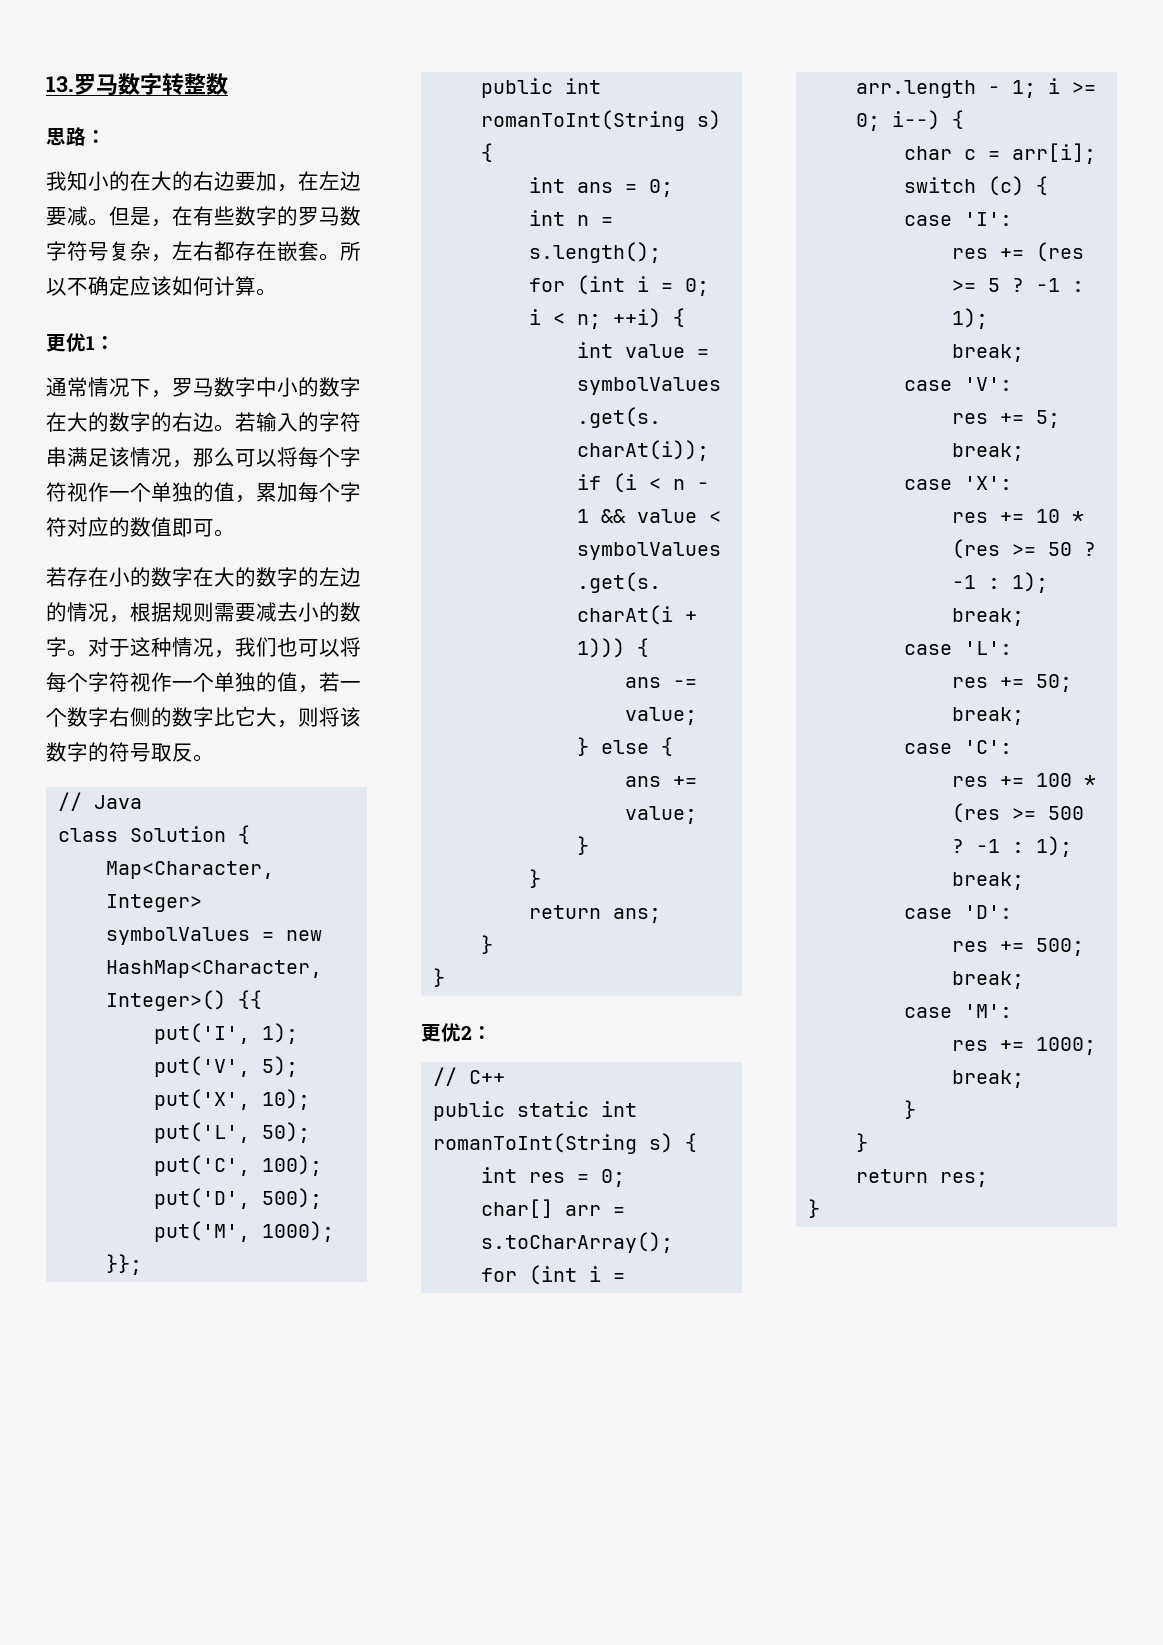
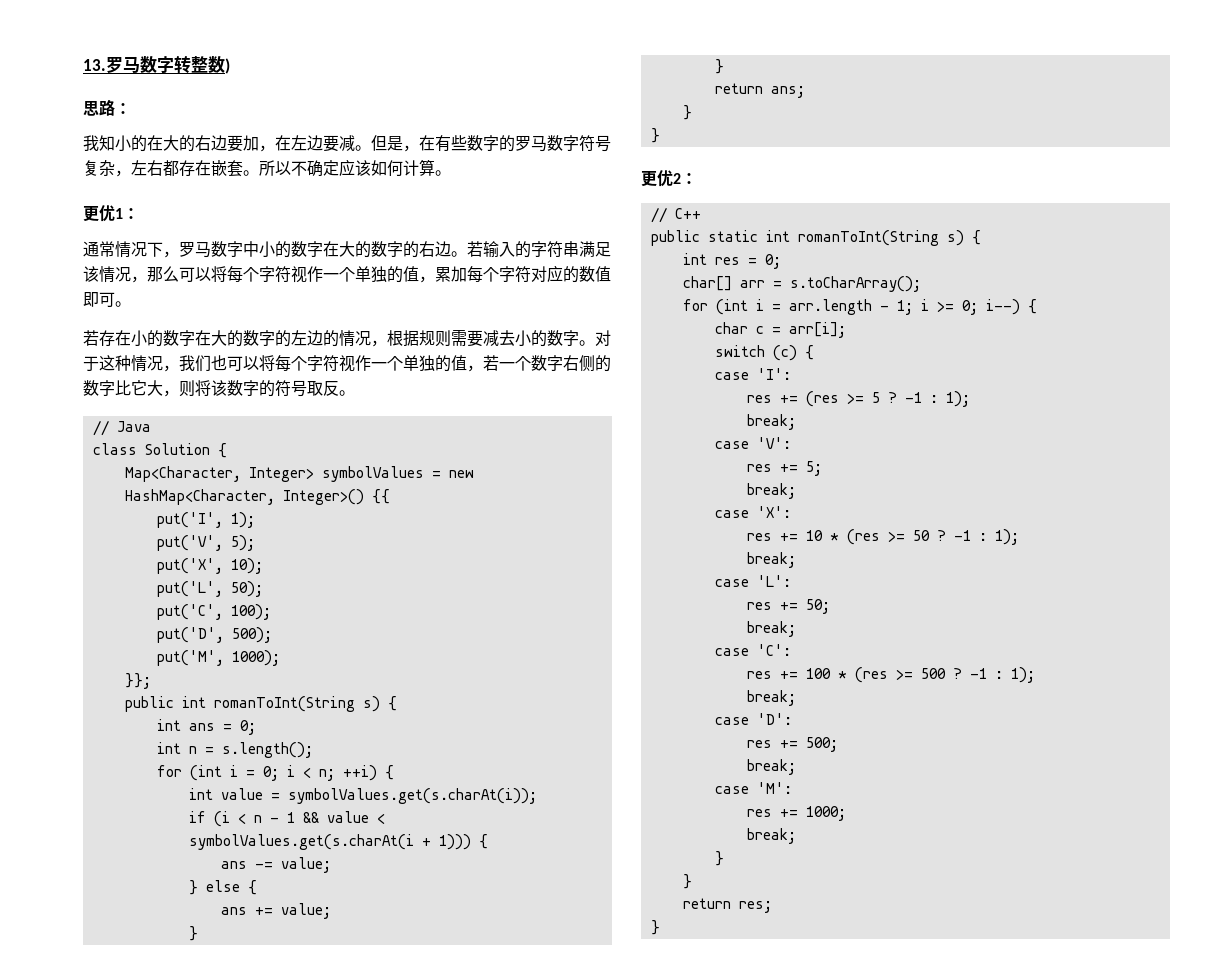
(228, 84) none -> [225,58,230,74] )

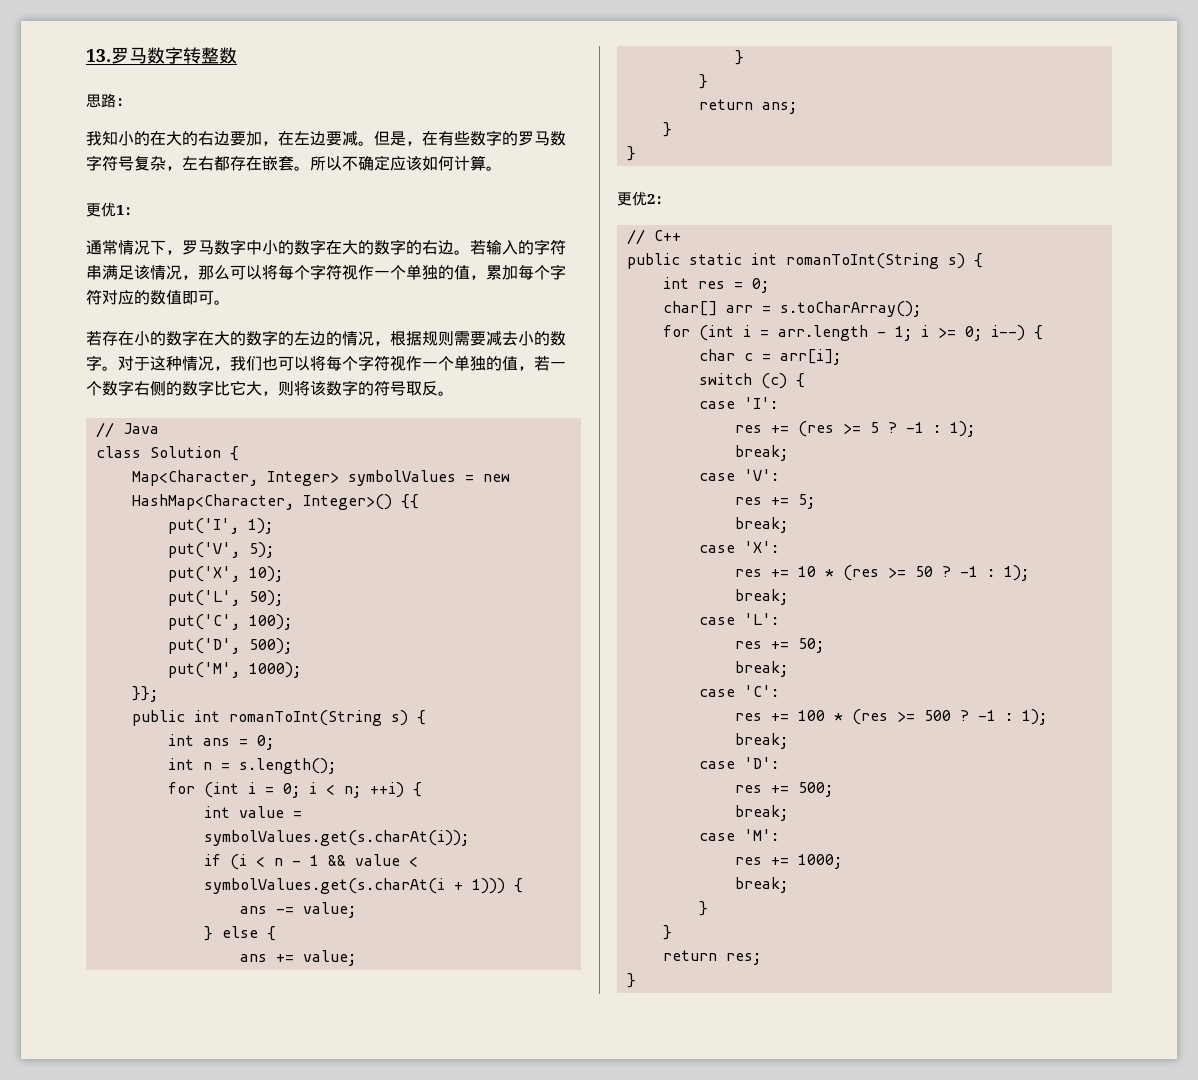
[225,58,230,74] ) -> (237, 55) none

